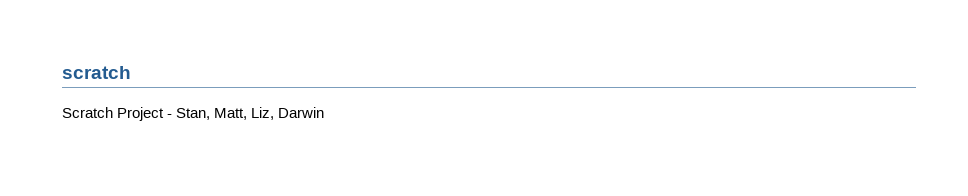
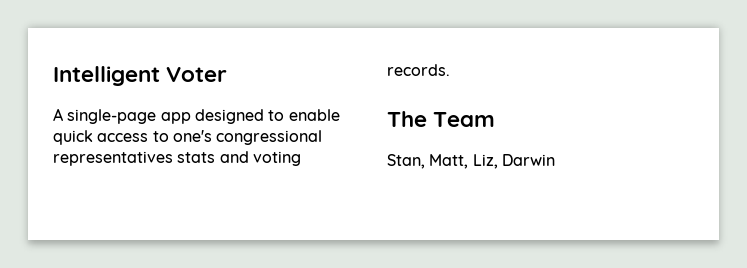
[62,66,131,79] [62,107,173,121] scratch // Scratch Project - -> [53,66,228,86] [53,108,340,124] [53,130,323,145] [53,151,301,166] [387,64,450,76] [387,111,496,127] Intelligent Voter // A single-page app designed to enable quick access to one's congressional representatives stats and voting records. // The Team //

